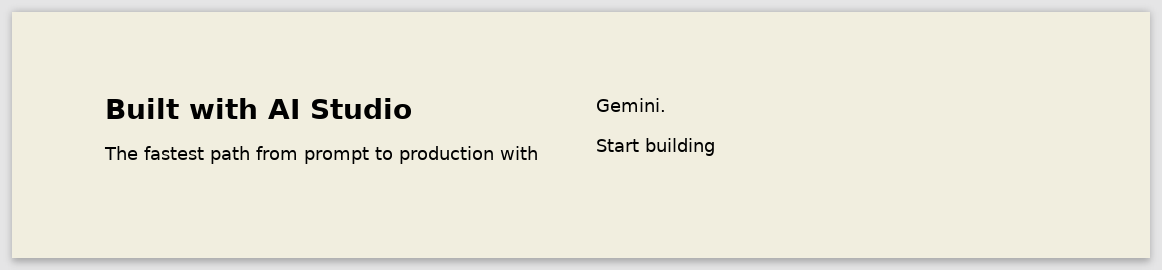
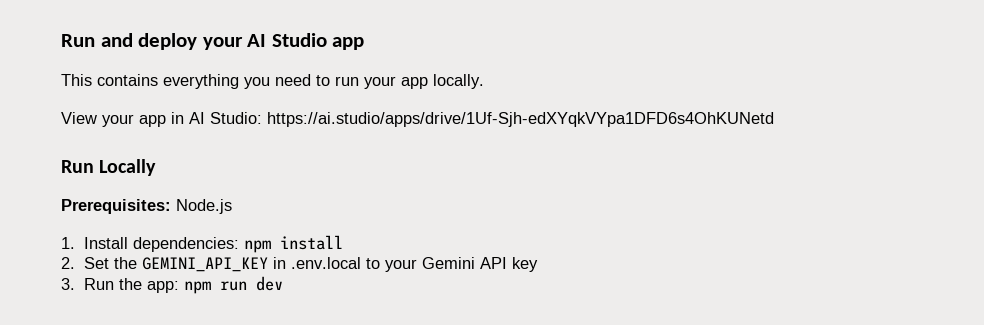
[105,98,412,119] [104,146,538,164] [596,98,666,112] [596,138,715,156] Built with AI Studio // The fastest path from prompt to production with Gemini. // Start building -> [61,33,365,50] [61,74,484,89] [61,112,774,127] [61,159,157,176] [61,199,232,214] [61,235,343,253] [61,257,538,272] [61,276,283,294] Run and deploy your AI Studio app // This contains everything you need to run your app locally. // View your app in AI Studio: https://ai.studio/apps/drive/1Uf-Sjh-edXYqkVYpa1DFD6s4OhKUNetd // Run Locally // Prerequisites: Node.js // 1. Install dependencies: npm install // 2. Set the GEMINI_API_KEY in .env.local to your Gemini API key // 3. Run the app: npm run dev

